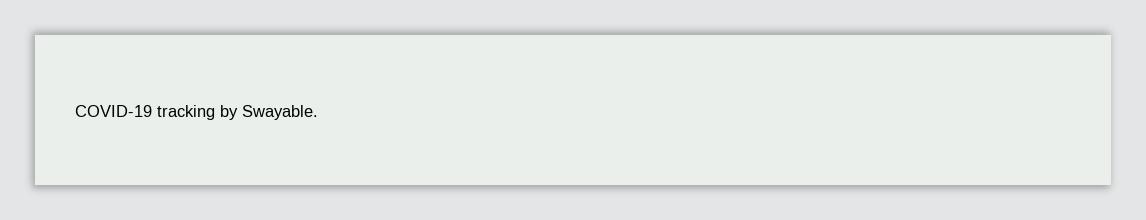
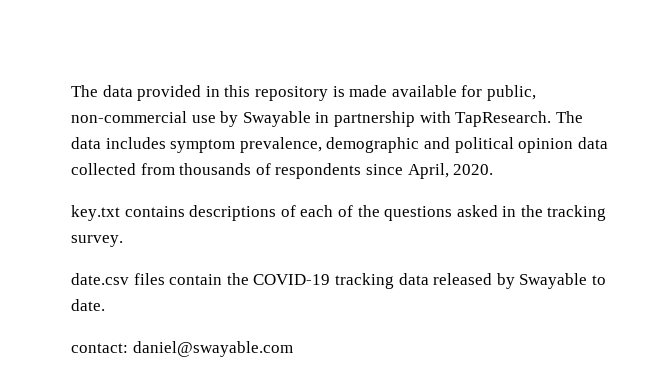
[75,105,318,120] COVID-19 tracking by Swayable. -> [71,85,536,101] [71,111,583,127] [71,137,608,153] [71,163,494,179] [71,205,607,221] [71,235,123,247] [71,273,606,289] [71,299,105,311] [71,341,293,357] The data provided in this repository is made available for public, non-commercial use by Swayable in partnership with TapResearch. The data includes symptom prevalence, demographic and political opinion data collected from thousands of respondents since April, 2020. // key.txt contains descriptions of each of the questions asked in the tracking survey. // date.csv files contain the COVID-19 tracking data released by Swayable to date. // contact: daniel@swayable.com

